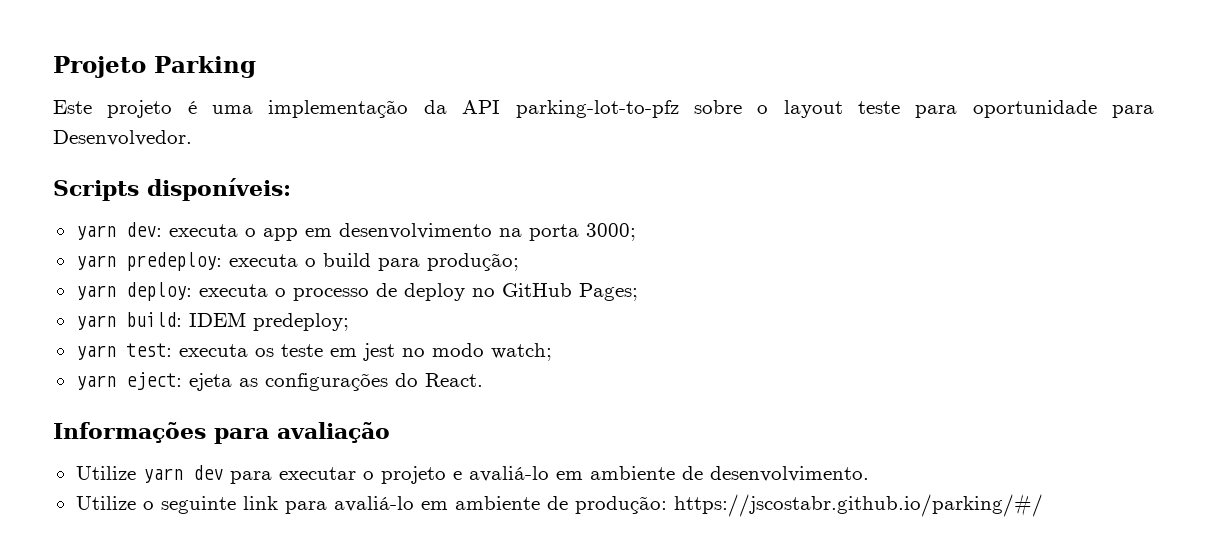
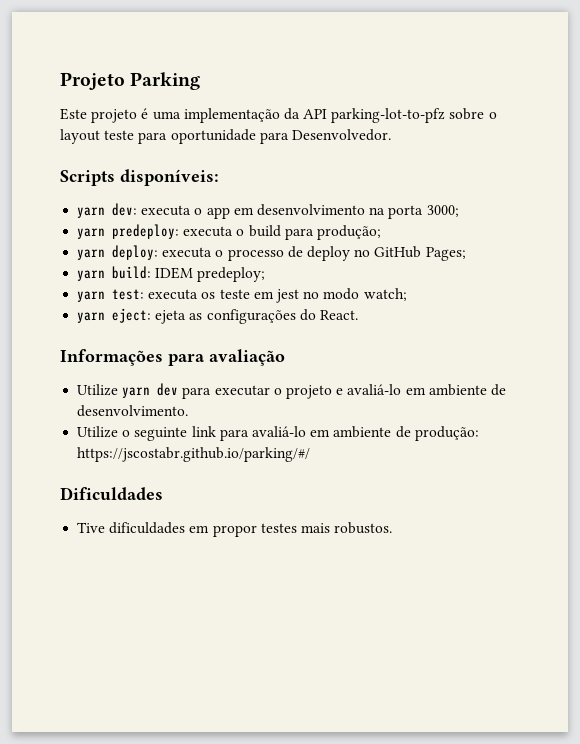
(1043, 505) none -> [60,487,163,500] [77,522,393,537] // Dificuldades // Tive dificuldades em propor testes mais robustos.

